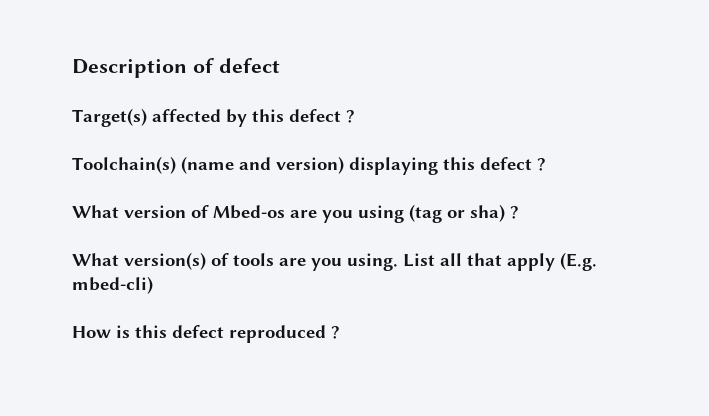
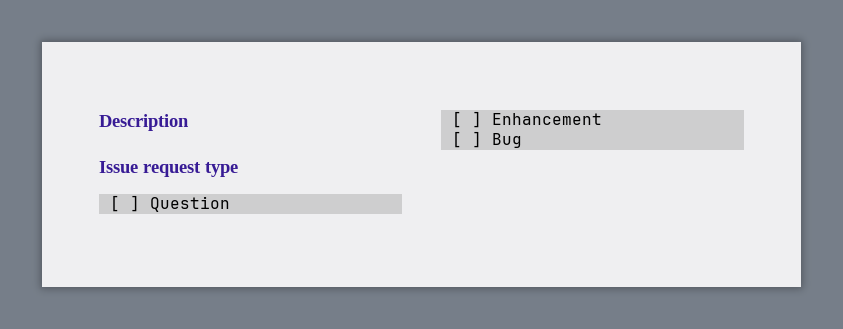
[192,58,280,73] [72,108,355,127] [72,156,546,175] [72,204,519,223] [72,252,597,271] [72,276,153,294] [72,325,340,343] of defect // Target(s) affected by this defect ? // Toolchain(s) (name and version) displaying this defect ? // What version of Mbed-os are you using (tag or sha) ? // What version(s) of tools are you using. List all that apply (E.g. mbed-cli) // How is this defect reproduced ? -> [99,161,238,177] [109,195,230,212] [451,111,602,128] [451,131,522,148] // Issue request type // [ ] Question // [ ] Enhancement // [ ] Bug

